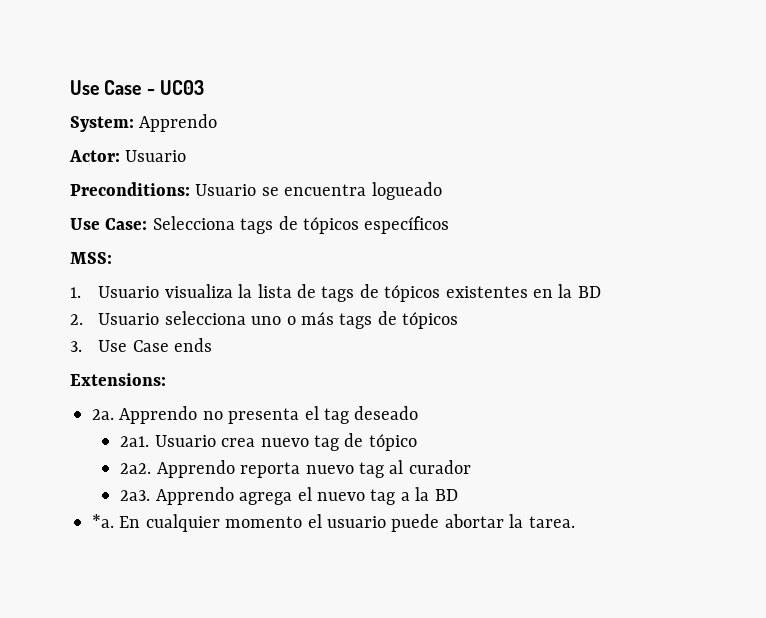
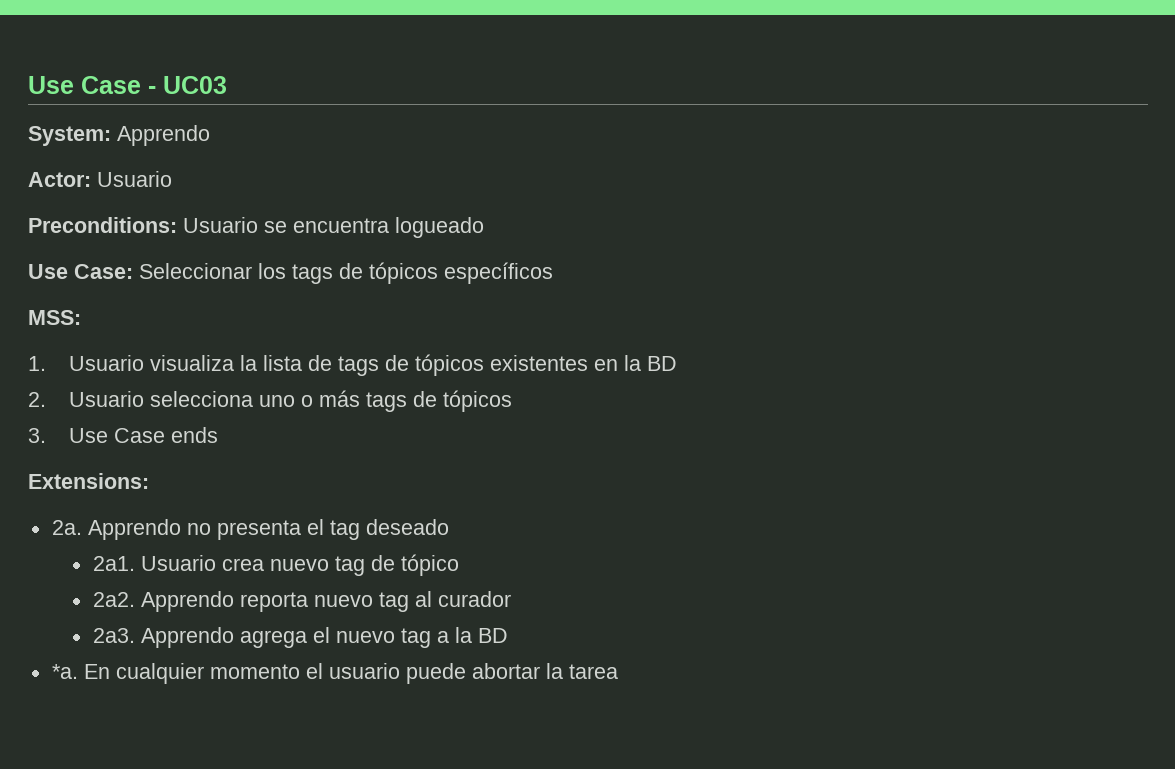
[152,216,235,230] Selecciona -> [139,263,286,279] Seleccionar los
[528,516,575,528] tarea. -> [568,664,618,679] tarea

